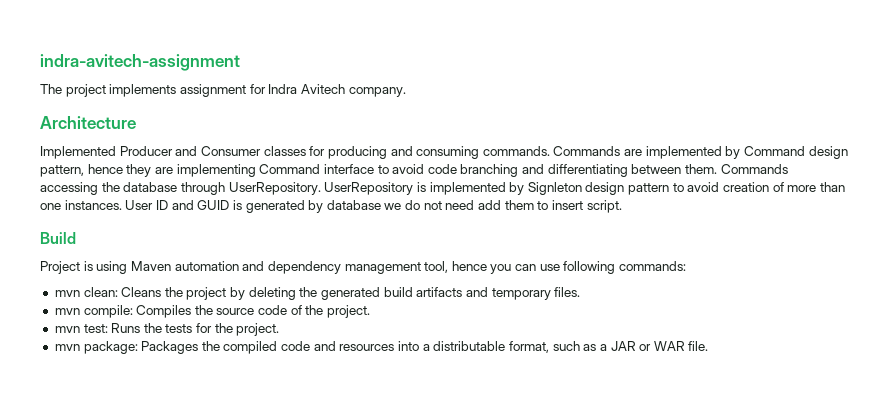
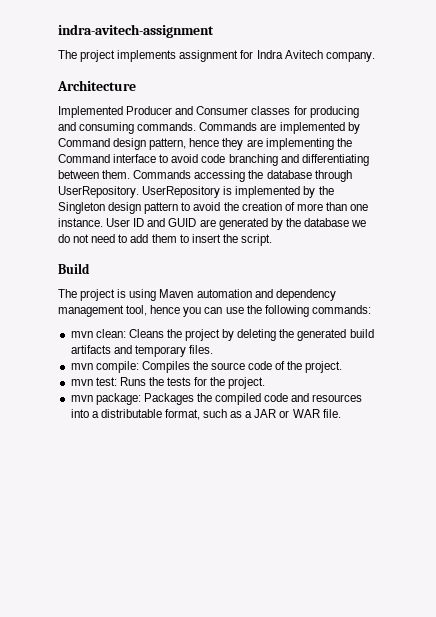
(256, 170) none -> [336,138,352,147] the
[527,182,582,195] Signleton -> [318,186,334,195] [58,202,105,214] the Singleton
(720, 187) none -> [223,202,239,211] the
[64,200,122,210] instances. -> [58,218,103,227] instance.
[232,200,242,210] is -> [199,219,216,227] are
(324, 206) none -> [285,218,301,227] the
(475, 205) none -> [118,234,128,243] to
(583, 205) none -> [222,234,238,243] the
[40,261,80,274] Project -> [58,289,116,301] The project
(560, 267) none -> [246,305,262,314] the

